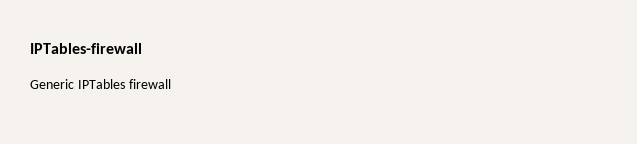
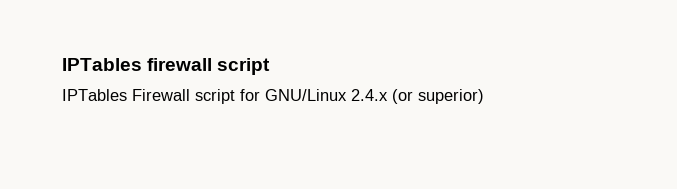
[30,43,142,54] [30,79,171,89] IPTables-firewall // Generic IPTables firewall -> [62,58,271,75] [62,89,484,104] IPTables firewall script // IPTables Firewall script for GNU/Linux 2.4.x (or superior)

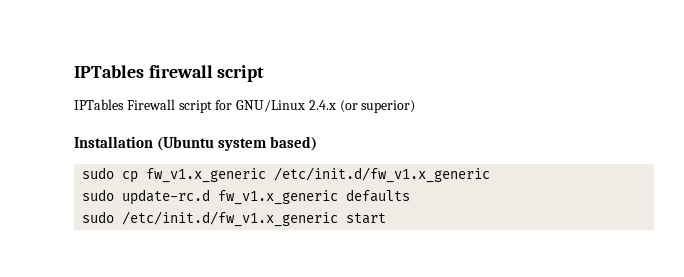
(484, 96) none -> [74,136,318,151] [82,167,491,183] [82,189,411,205] [82,211,387,227] // Installation (Ubuntu system based) // sudo cp fw_v1.x_generic /etc/init.d/fw_v1.x_generic // sudo update-rc.d fw_v1.x_generic defaults // sudo /etc/init.d/fw_v1.x_generic start

